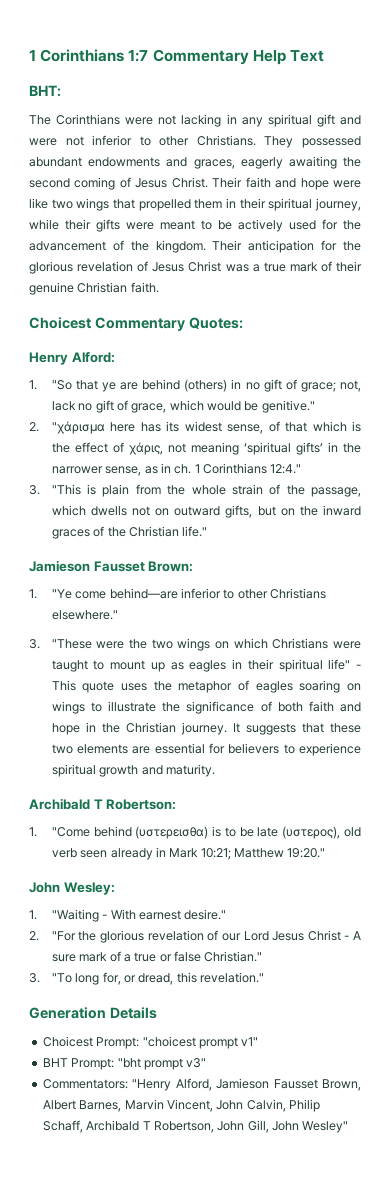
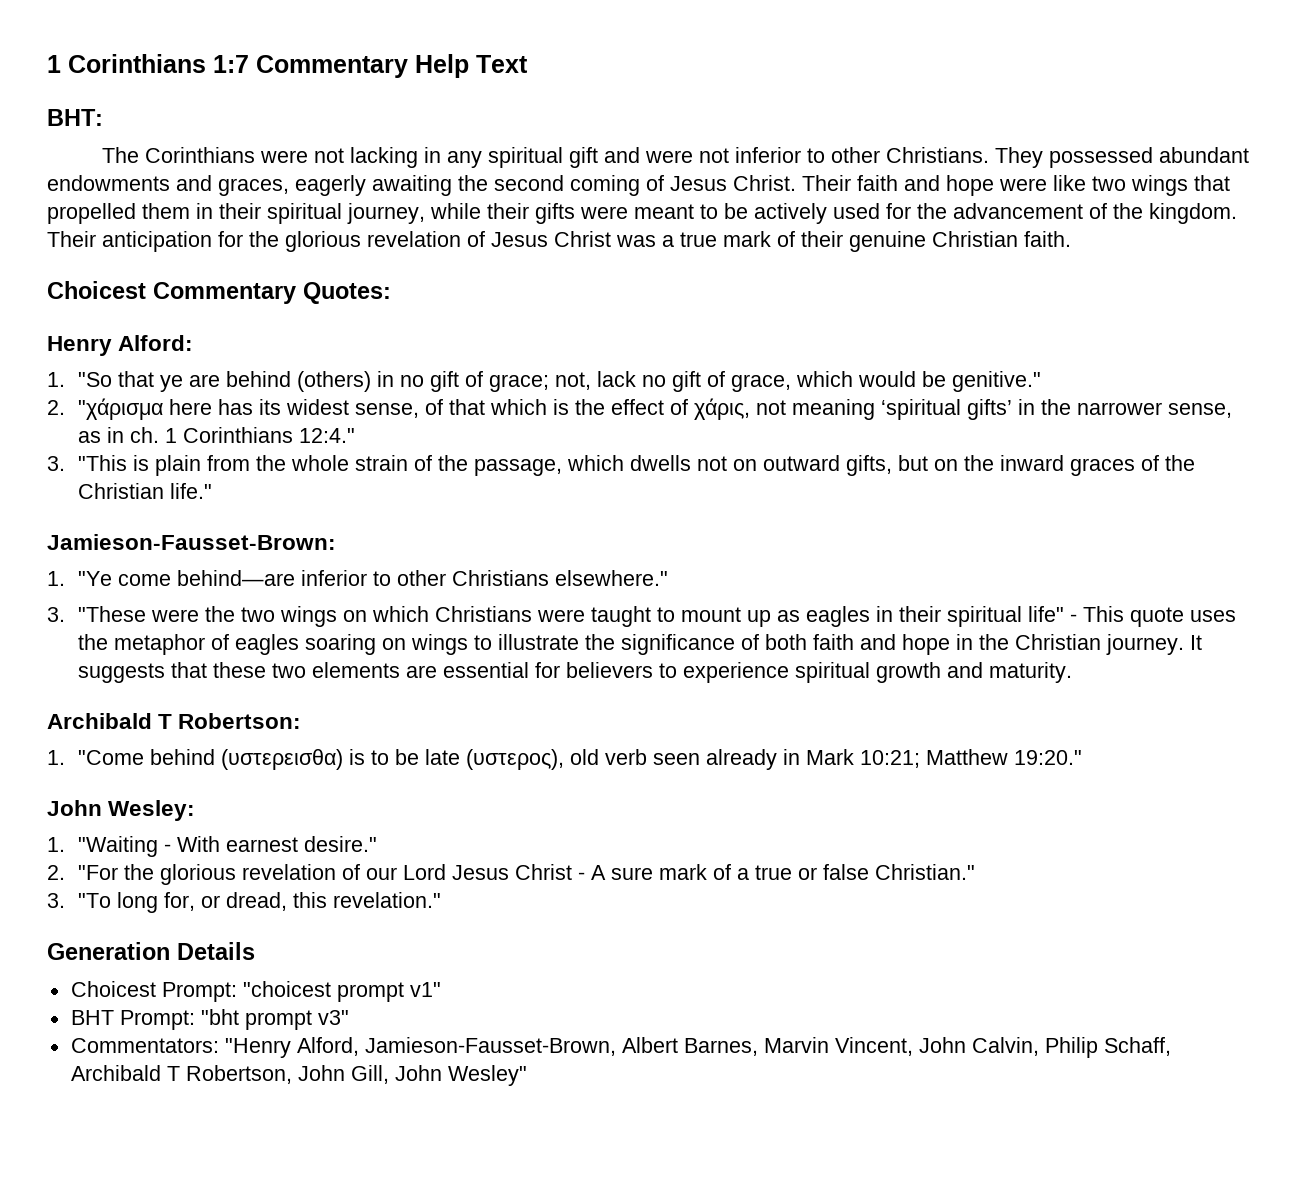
[29,560,194,572] Jamieson Fausset Brown: -> [47,534,336,550] Jamieson-Fausset-Brown:
[216,1078,361,1091] Jamieson Fausset Brown, -> [364,1037,616,1056] Jamieson-Fausset-Brown,

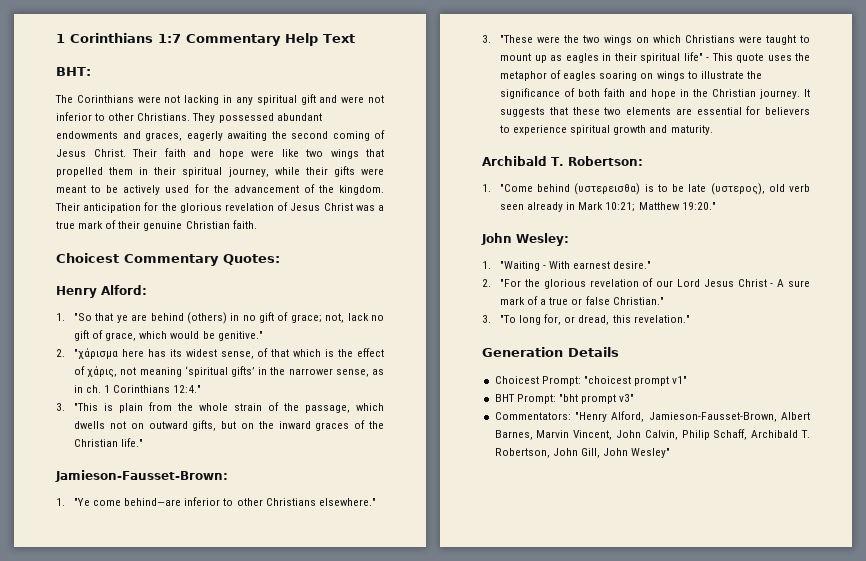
[158,714,173,729] T -> [551,157,564,166] T.
[166,1066,180,1081] T -> [801,430,810,438] T.

